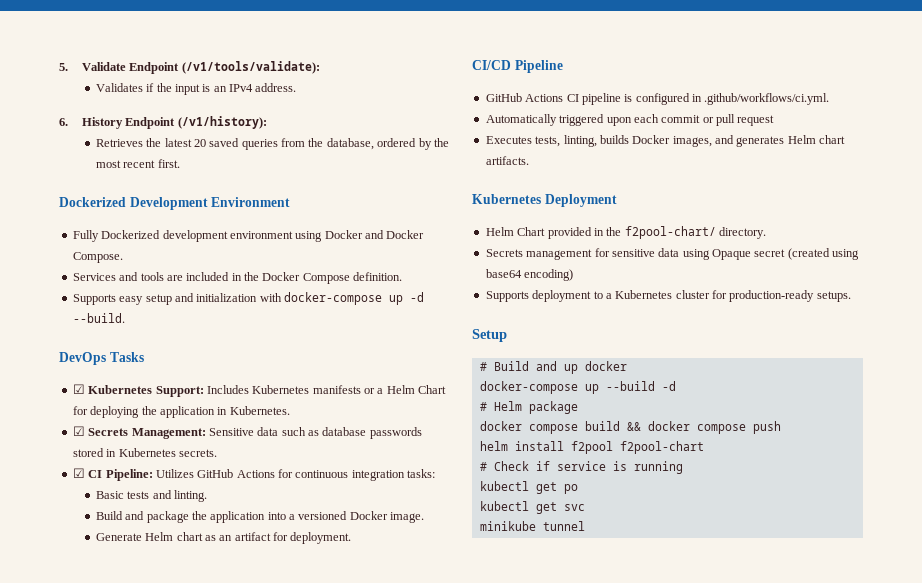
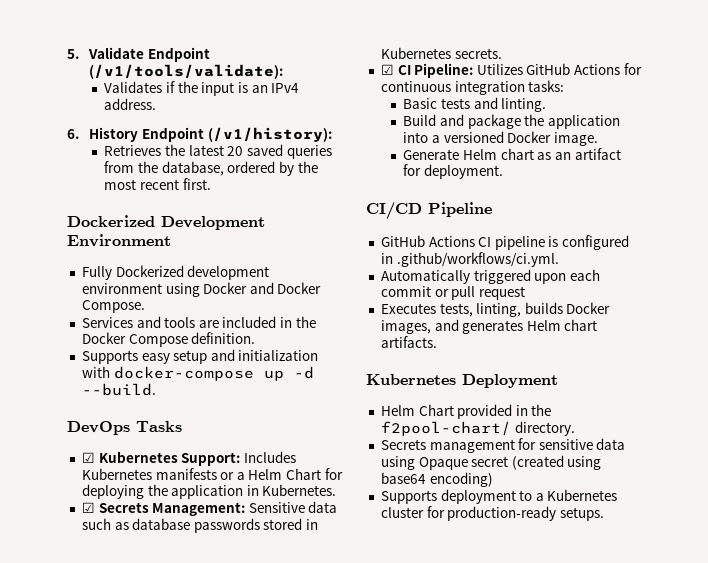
[472,329,507,342] [479,361,627,374] [479,381,676,394] [479,401,578,414] [479,421,781,434] [479,441,704,454] [479,461,683,474] [479,481,578,494] [479,501,585,514] [479,521,585,531] // Setup // # Build and up docker // docker-compose up --build -d // # Helm package // docker compose build && docker compose push // helm install f2pool f2pool-chart // # Check if service is running // kubectl get po // kubectl get svc // minikube tunnel -> (604, 514) none

